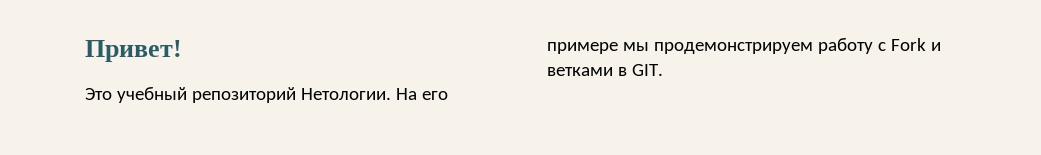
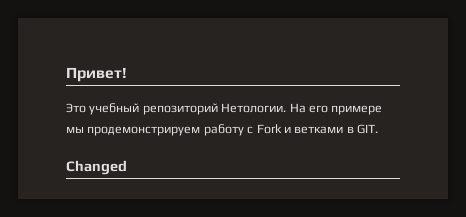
(663, 70) none -> [66,160,127,175] // Changed

